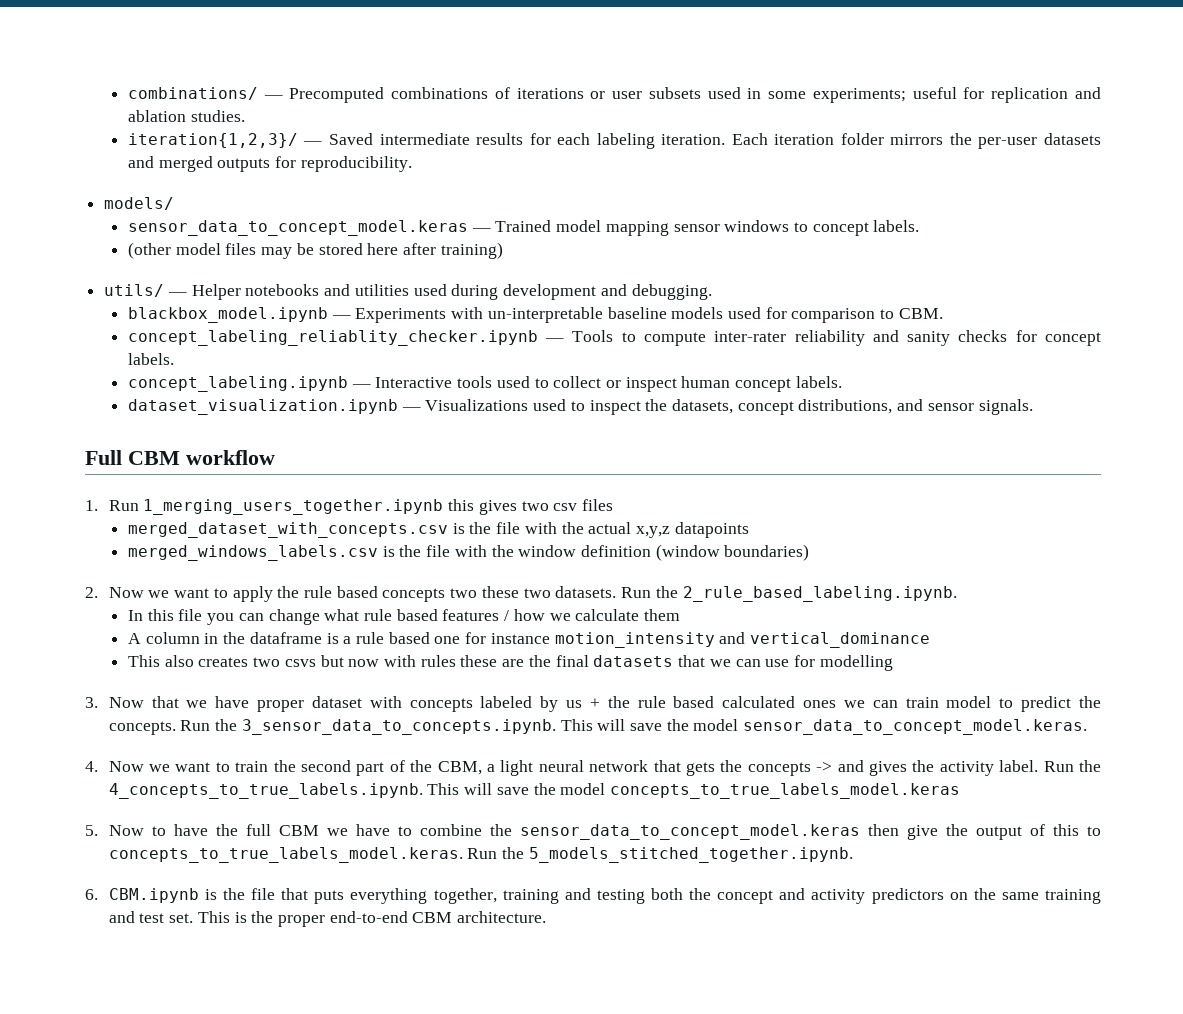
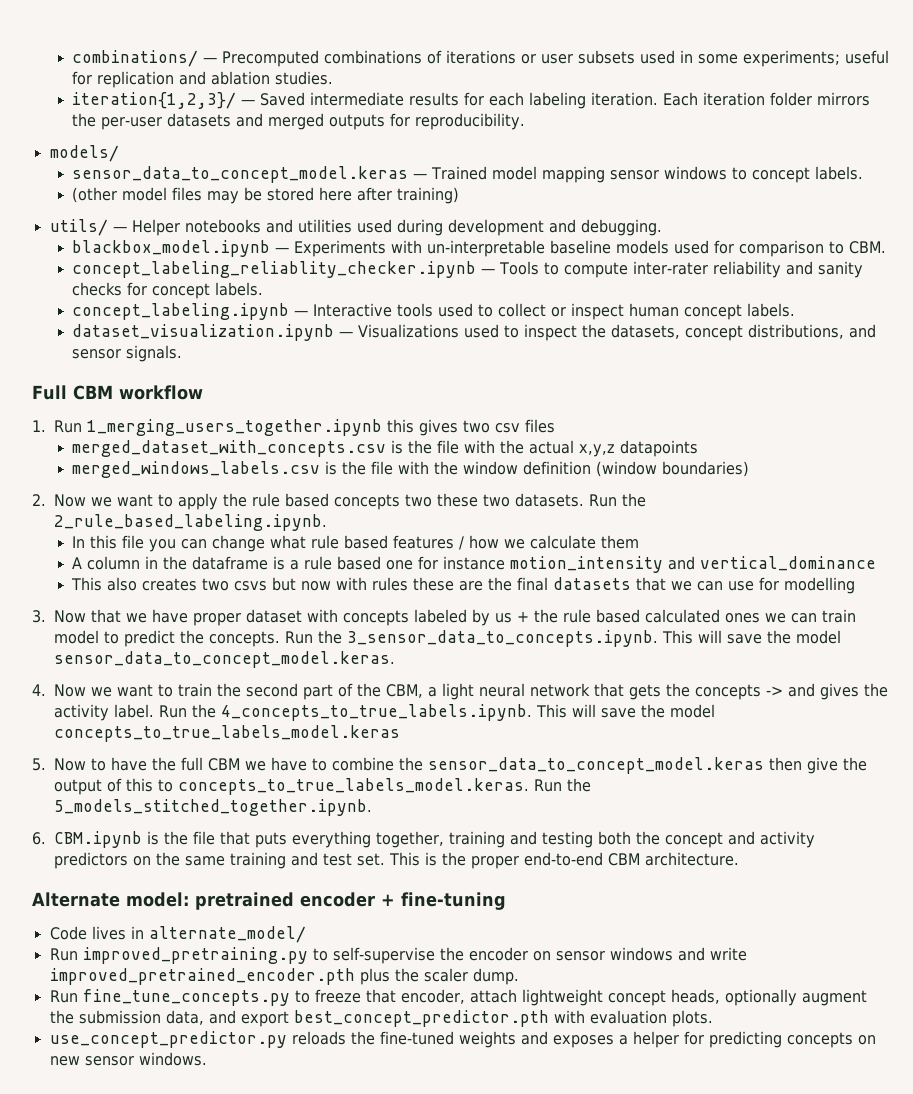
(547, 917) none -> [32,892,506,910] [49,926,306,943] [49,947,747,964] [49,968,519,985] [49,989,867,1006] [49,1010,713,1027] [49,1031,876,1048] [49,1052,207,1066] // Alternate model: pretrained encoder + fine-tuning // Code lives in alternate_model/ // Run improved_pretraining.py to self-supervise the encoder on sensor windows and write improved_pretrained_encoder.pth plus the scaler dump. // Run fine_tune_concepts.py to freeze that encoder, attach lightweight concept heads, optionally augment the submission data, and export best_concept_predictor.pth with evaluation plots. // use_concept_predictor.py reloads the fine-tuned weights and exposes a helper for predicting concepts on new sensor windows.

